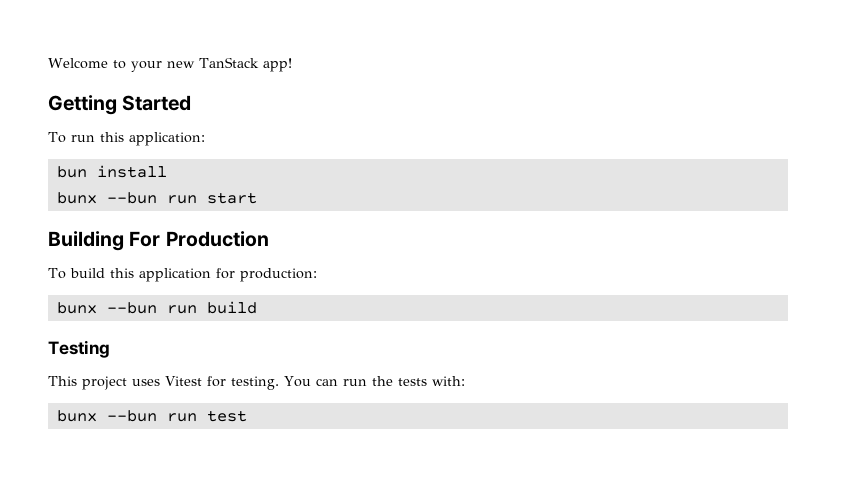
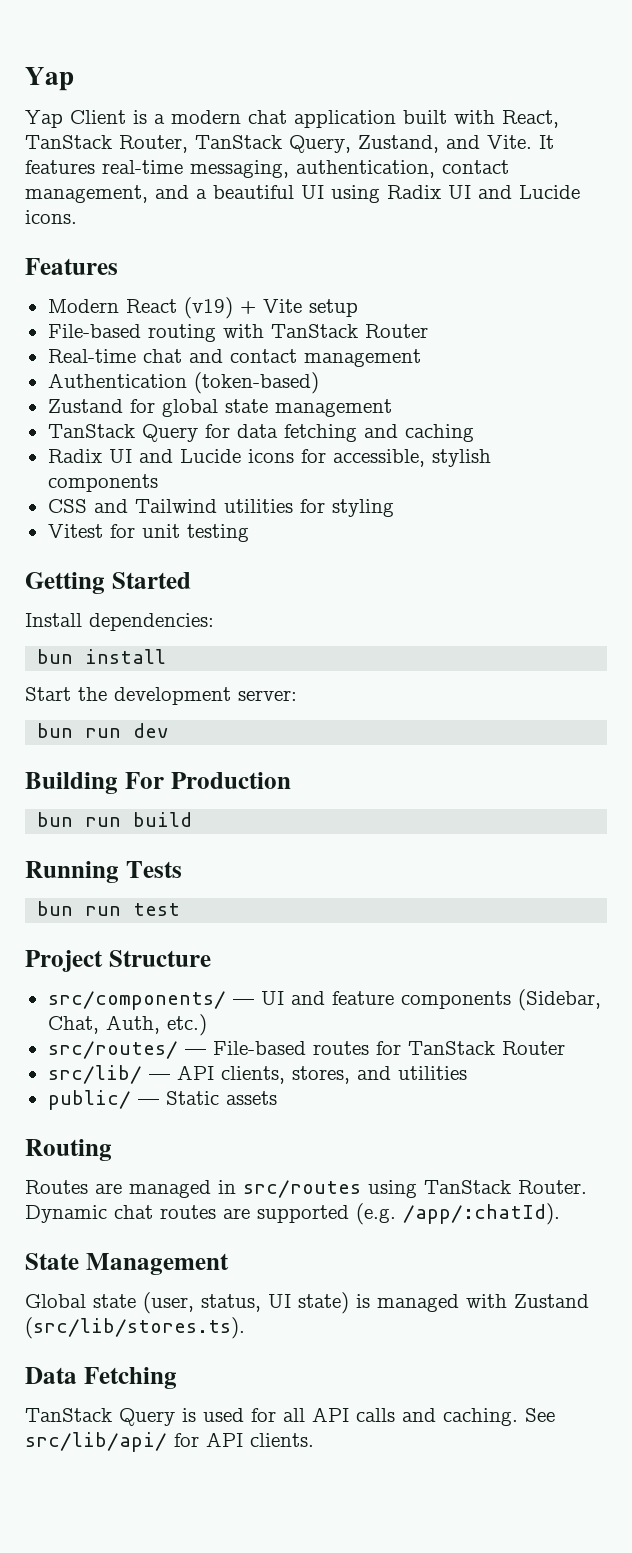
[48,57,292,72] [48,95,192,115] [48,132,205,146] [56,165,167,178] [56,192,257,204] [48,231,269,251] [48,268,317,282] [56,301,257,314] [48,340,110,358] [48,376,465,390] [56,410,247,422] Welcome to your new TanStack app! // Getting Started // To run this application: // bun install // bunx --bun run start // Building For Production // To build this application for production: // bunx --bun run build // Testing // This project uses Vitest for testing. You can run the tests with: // bunx --bun run test -> [25,67,74,91] [25,110,559,128] [25,135,554,153] [25,160,509,178] [25,185,580,203] [25,210,77,224] [25,258,118,275] [47,297,358,319] [47,324,428,342] [47,349,421,367] [47,372,319,394] [47,399,392,417] [47,424,474,442] [47,449,491,467] [47,474,158,492] [47,499,394,517] [47,524,249,542] [25,572,191,594] [25,613,214,631] [37,649,167,664] [25,687,297,705] [37,723,170,738] [25,772,291,794] [37,812,193,827] [25,861,182,883] [37,901,181,916] [25,950,211,972] [47,989,601,1011] [47,1014,207,1036] [47,1041,565,1059] [47,1065,467,1084] [47,1090,277,1110] [25,1139,112,1161] [25,1180,587,1198] [25,1203,560,1225] [25,1253,229,1275] [25,1292,589,1314] [25,1317,245,1339] [25,1367,177,1389] [25,1407,555,1426] [25,1432,314,1452] Yap // Yap Client is a modern chat application built with React, TanStack Router, TanStack Query, Zustand, and Vite. It features real-time messaging, authentication, contact management, and a beautiful UI using Radix UI and Lucide icons. // Features // Modern React (v19) + Vite setup // File-based routing with TanStack Router // Real-time chat and contact management // Authentication (token-based) // Zustand for global state management // TanStack Query for data fetching and caching // Radix UI and Lucide icons for accessible, stylish components // CSS and Tailwind utilities for styling // Vitest for unit testing // Getting Started // Install dependencies: // bun install // Start the development server: // bun run dev // Building For Production // bun run build // Running Tests // bun run test // Project Structure // src/components/ — UI and feature components (Sidebar, Chat, Auth, etc.) // src/routes/ — File-based routes for TanStack Router // src/lib/ — API clients, stores, and utilities // public/ — Static assets // Routing // Routes are managed in src/routes using TanStack Router. Dynamic chat routes are supported (e.g. /app/:chatId). // State Management // Global state (user, status, UI state) is managed with Zustand (src/lib/stores.ts). // Data Fetching // TanStack Query is used for all API calls and caching. See src/lib/api/ for API clients.

